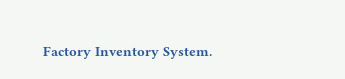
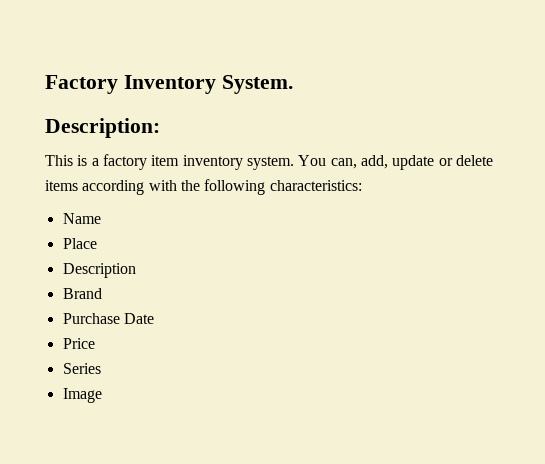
(212, 53) none -> [45,118,160,138] [45,154,493,170] [45,179,362,195] [62,213,101,224] [62,238,97,249] [62,263,136,278] [62,288,102,299] [62,313,154,324] [62,338,95,349] [62,363,101,374] [62,388,102,403] // Description: // This is a factory item inventory system. You can, add, update or delete items according with the following characteristics: // Name // Place // Description // Brand // Purchase Date // Price // Series // Image

